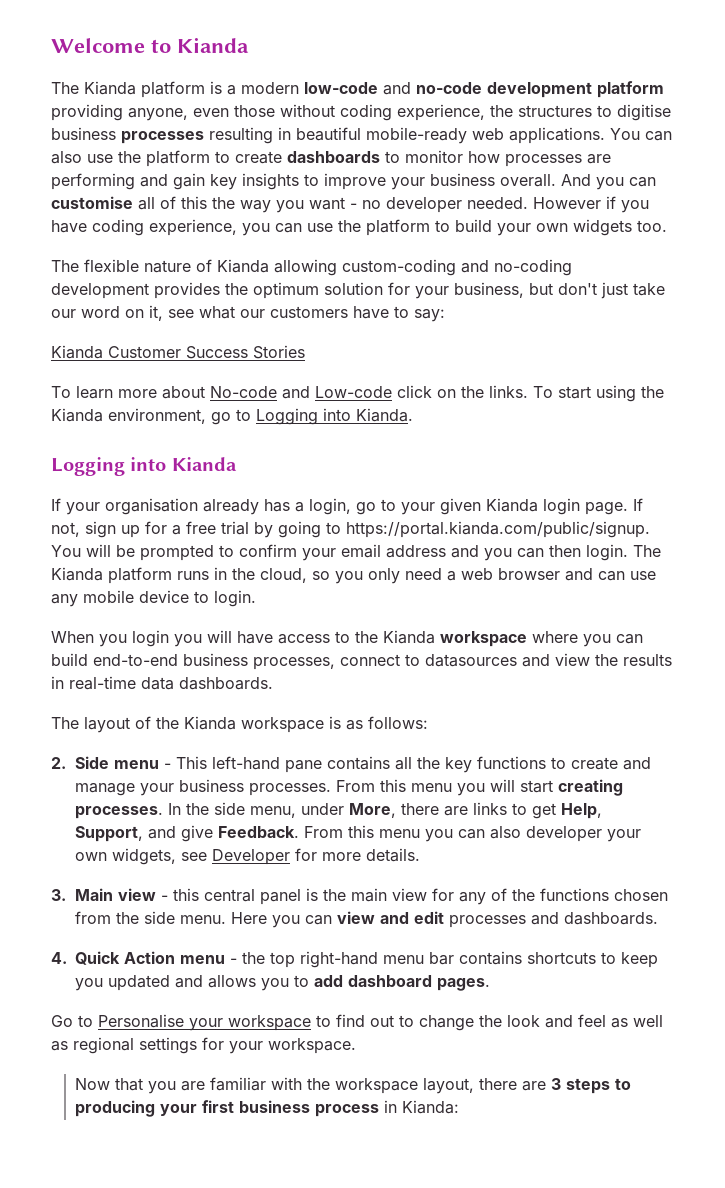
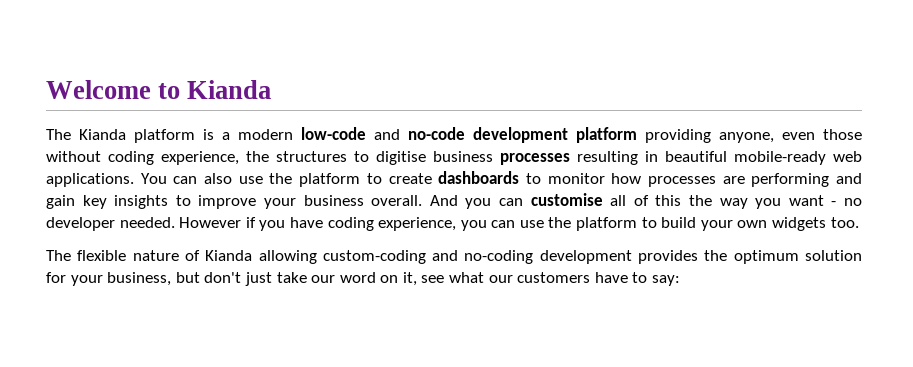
[51,345,305,359] [51,385,664,402] [51,408,413,425] [51,457,237,476] [51,498,643,515] [51,521,650,538] [51,544,661,561] [51,567,656,584] [51,590,256,607] [51,630,643,647] [51,653,672,670] [51,676,273,690] [51,716,428,733] [51,756,651,773] [74,779,623,796] [74,802,602,819] [74,825,641,842] [74,848,420,865] [51,888,668,905] [74,911,658,928] [51,951,658,968] [75,975,490,991] [51,1014,663,1031] [51,1037,356,1054] [74,1077,631,1094] [74,1100,459,1117] // Kianda Customer Success Stories // To learn more about No-code and Low-code click on the links. To start using the Kianda environment, go to Logging into Kianda. // Logging into Kianda // If your organisation already has a login, go to your given Kianda login page. If not, sign up for a free trial by going to https://portal.kianda.com/public/signup. You will be prompted to confirm your email address and you can then login. The Kianda platform runs in the cloud, so you only need a web browser and can use any mobile device to login. // When you login you will have access to the Kianda workspace where you can build end-to-end business processes, connect to datasources and view the results in real-time data dashboards. // The layout of the Kianda workspace is as follows: // 2. Side menu - This left-hand pane contains all the key functions to create and manage your business processes. From this menu you will start creating processes. In the side menu, under More, there are links to get Help, Support, and give Feedback. From this menu you can also developer your own widgets, see Developer for more details. // 3. Main view - this central panel is the main view for any of the functions chosen from the side menu. Here you can view and edit processes and dashboards. // 4. Quick Action menu - the top right-hand menu bar contains shortcuts to keep you updated and allows you to add dashboard pages. // Go to Personalise your workspace to find out to change the look and feel as well as regional settings for your workspace. // Now that you are familiar with the workspace layout, there are 3 steps to producing your first business process in Kianda: -> (681, 280) none

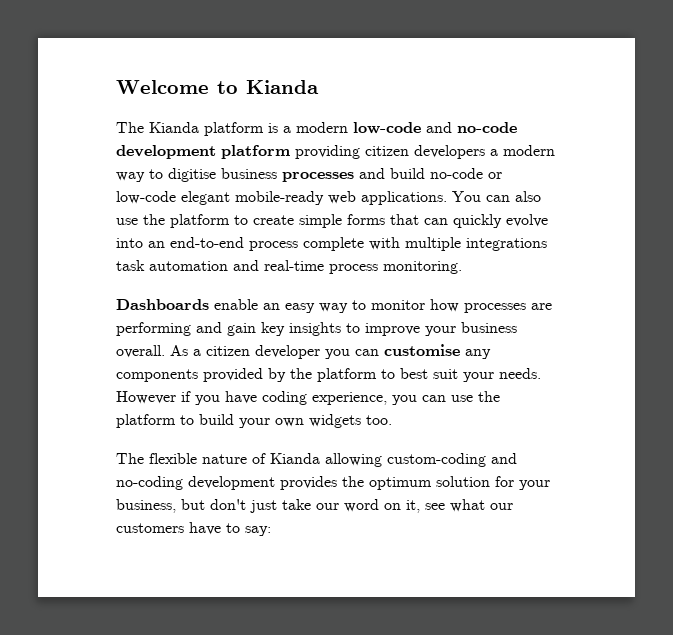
[719,129,862,143] [46,151,727,165] anyone, even those without coding experience, the structures to digitise business processes resulting in beautiful -> [365,145,555,159] [116,168,502,182] [116,191,230,205] citizen developers a modern way to digitise business processes and build no-code or low-code elegant
[438,171,520,184] dashboards -> [299,214,548,228] [116,237,547,251] [116,260,462,274] [116,299,348,313] simple forms that can quickly evolve into an end-to-end process complete with multiple integrations task automation and real-time process monitoring. // Dashboards enable an easy way
[429,193,863,209] [46,217,175,231] And you can customise all of this the way you want - no developer needed. -> [170,344,491,359] [116,368,541,382] As a citizen developer you can customise any components provided by the platform to best suit your needs.

